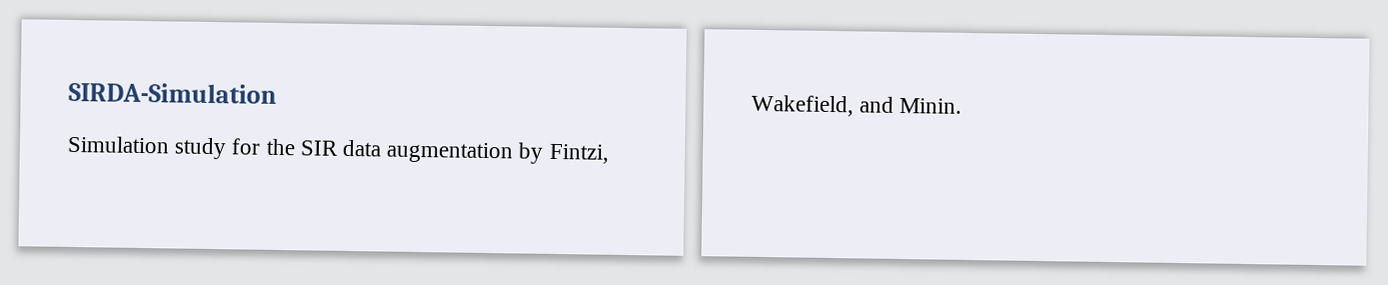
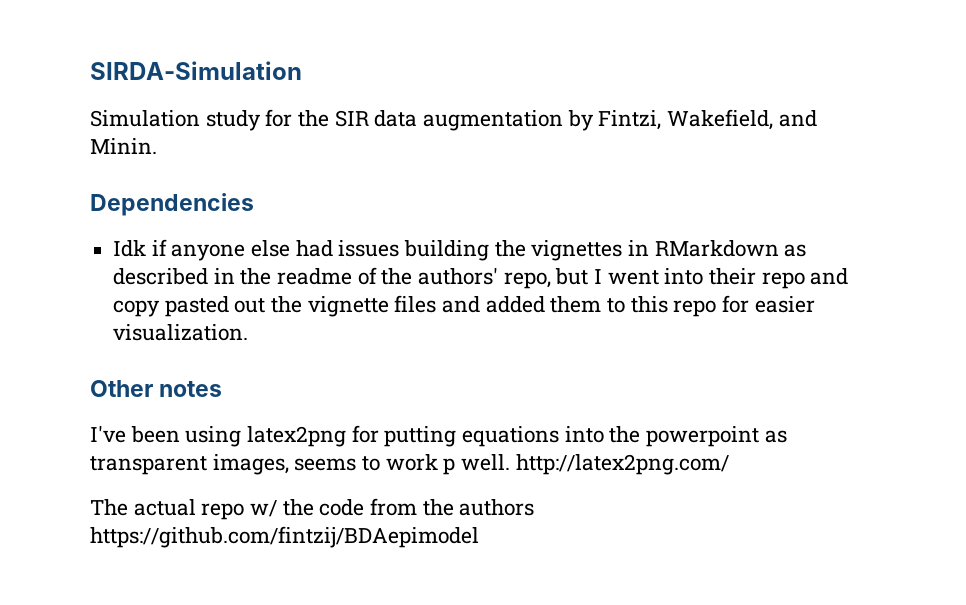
(963, 105) none -> [90,193,254,216] [113,239,807,261] [113,267,849,289] [113,295,815,317] [113,324,249,341] [90,380,223,397] [90,425,787,447] [90,454,729,475] [90,498,535,520] [90,526,479,548] // Dependencies // Idk if anyone else had issues building the vignettes in RMarkdown as described in the readme of the authors' repo, but I went into their repo and copy pasted out the vignette files and added them to this repo for easier visualization. // Other notes // I've been using latex2png for putting equations into the powerpoint as transparent images, seems to work p well. http://latex2png.com/ // The actual repo w/ the code from the authors https://github.com/fintzij/BDAepimodel

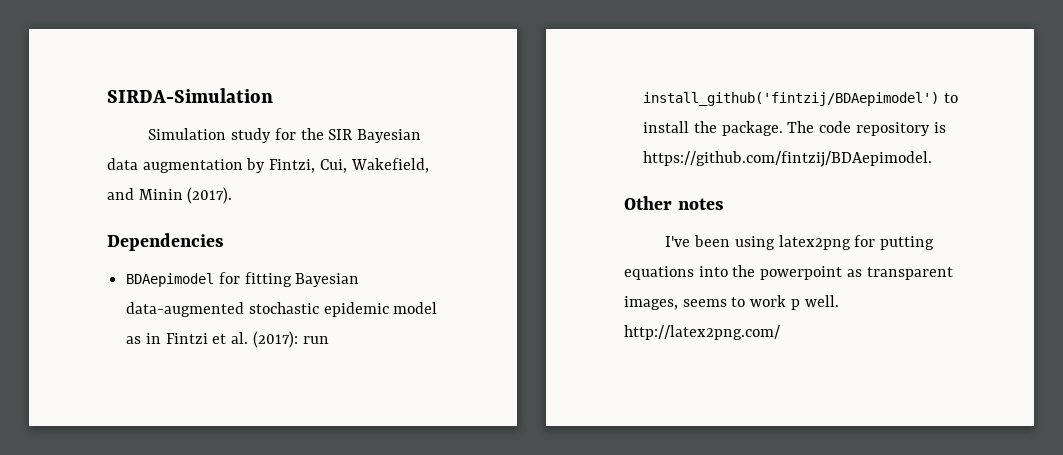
(369, 118) none -> [357,129,422,143] Bayesian
(662, 120) none -> [319,159,347,173] Cui,
[90,138,157,154] Minin. -> [138,187,233,204] Minin (2017).
[113,239,807,261] [113,267,849,289] [113,295,815,317] [113,324,249,341] Idk if anyone else had issues building the vignettes in RMarkdown as described in the readme of the authors' repo, but I went into their repo and copy pasted out the vignette files and added them to this repo for easier visualization. -> [126,272,360,287] [126,302,438,317] [126,331,329,348] [643,92,958,106] [643,121,946,136] [643,151,933,167] BDAepimodel for fitting Bayesian data-augmented stochastic epidemic model as in Fintzi et al. (2017): run install_github('fintzij/BDAepimodel') to install the package. The code repository is https://github.com/fintzij/BDAepimodel.
[90,498,535,520] [90,526,479,548] // The actual repo w/ the code from the authors https://github.com/fintzij/BDAepimodel -> (780, 332) none

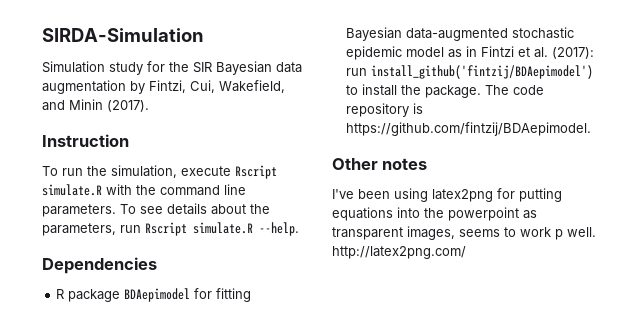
(233, 195) none -> [42,134,129,147] [42,165,277,179] [42,184,246,196] [42,203,270,217] [42,222,299,236] // Instruction // To run the simulation, execute Rscript simulate.R with the command line parameters. To see details about the parameters, run Rscript simulate.R --help.
(224, 242) none -> [56,289,121,302] R package

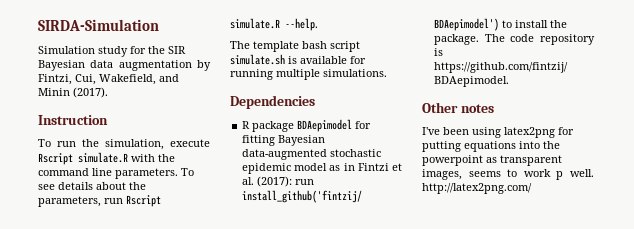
(299, 229) none -> [230,41,360,52] [230,54,366,65] [230,69,387,80] // The template bash script simulate.sh is available for running multiple simulations.

